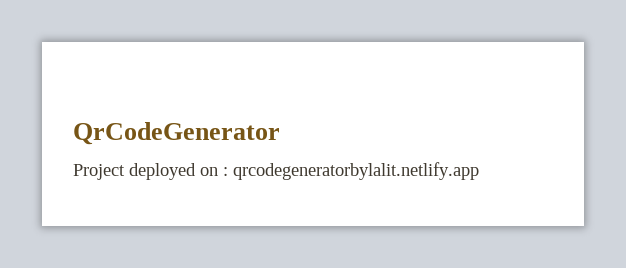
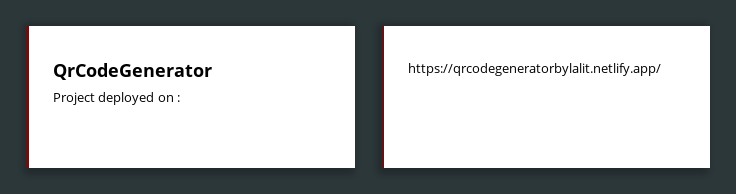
[233,162,479,180] qrcodegeneratorbylalit.netlify.app -> [408,63,661,76] https://qrcodegeneratorbylalit.netlify.app/

